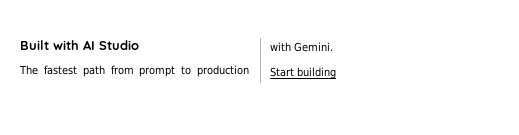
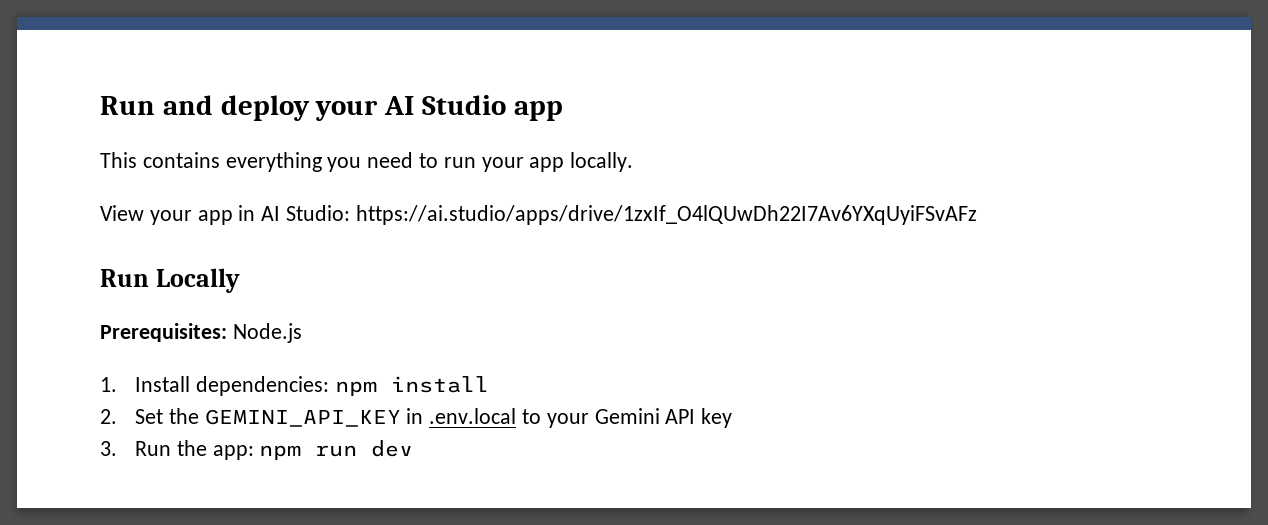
[20,40,139,50] [19,65,249,77] [270,42,333,52] [270,67,336,79] Built with AI Studio // The fastest path from prompt to production with Gemini. // Start building -> [100,95,563,121] [100,152,634,172] [100,205,977,225] [100,268,241,293] [100,323,302,343] [100,376,489,396] [100,408,733,428] [100,440,414,460] Run and deploy your AI Studio app // This contains everything you need to run your app locally. // View your app in AI Studio: https://ai.studio/apps/drive/1zxIf_O4lQUwDh22I7Av6YXqUyiFSvAFz // Run Locally // Prerequisites: Node.js // 1. Install dependencies: npm install // 2. Set the GEMINI_API_KEY in .env.local to your Gemini API key // 3. Run the app: npm run dev

